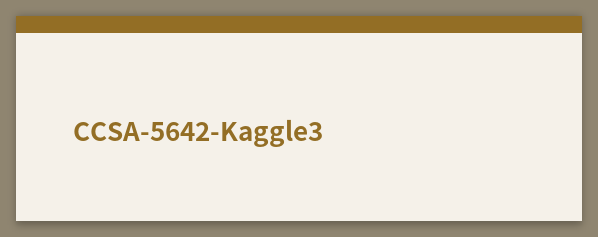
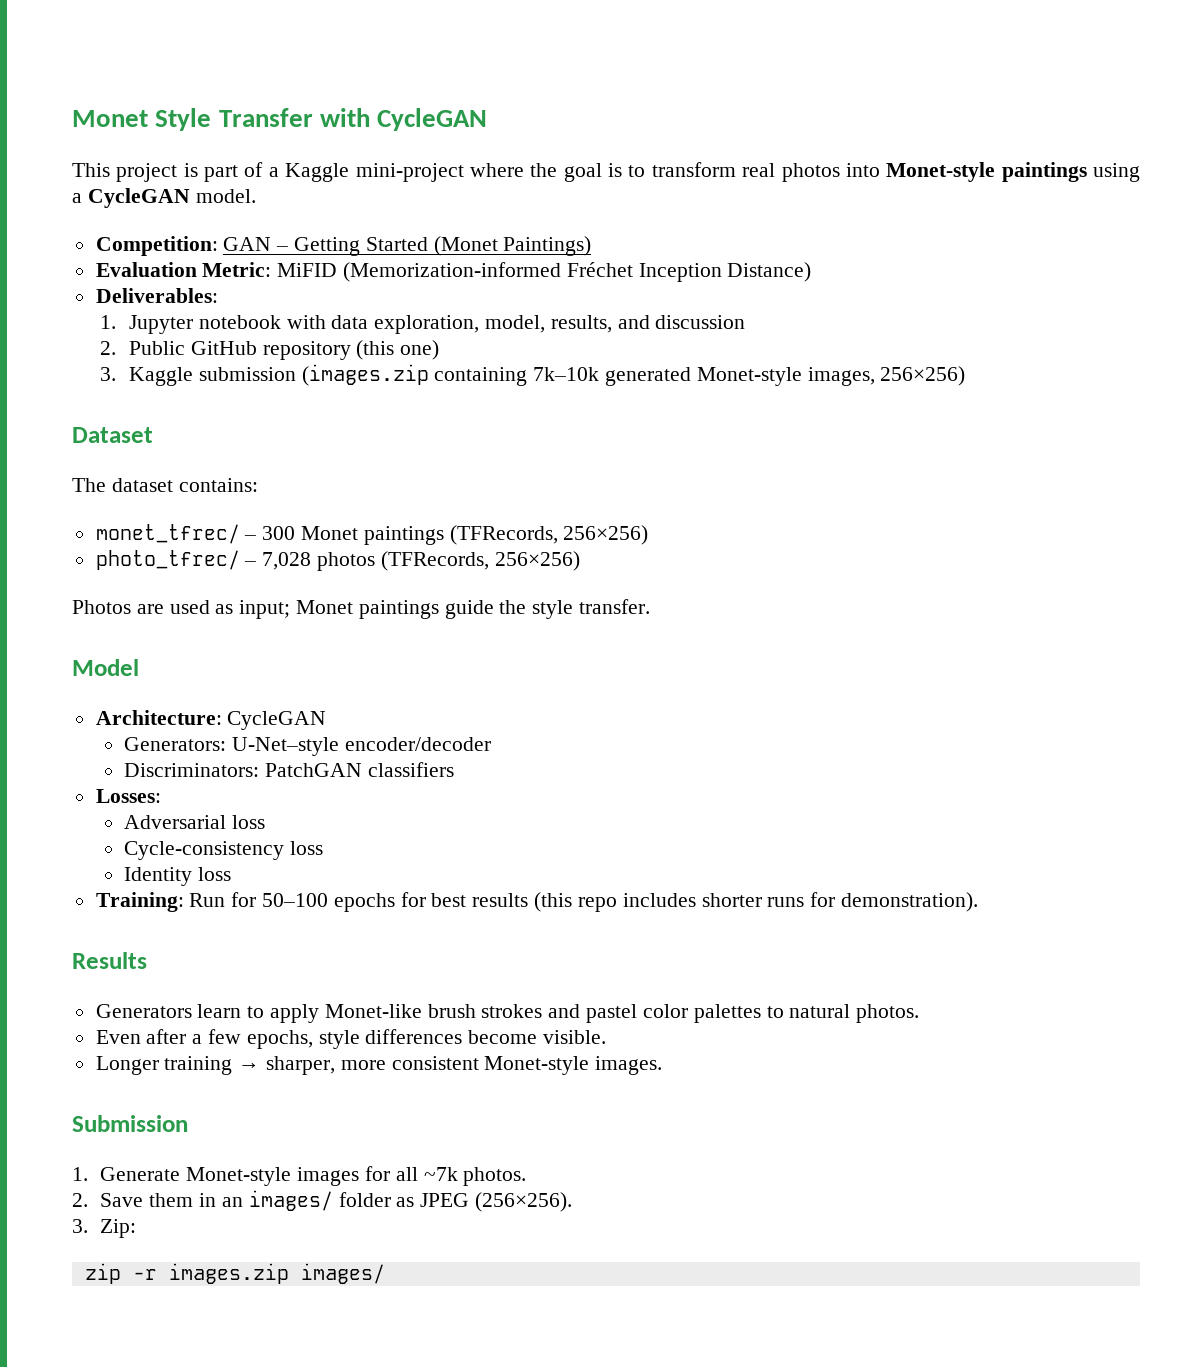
[73,119,323,147] CCSA-5642-Kaggle3 -> [72,108,488,131] [72,162,1140,182] [72,188,256,208] [95,236,592,256] [95,262,812,282] [95,288,218,303] [100,315,746,334] [100,340,440,360] [100,364,966,386] [72,427,153,443] [72,478,258,492] [95,524,649,545] [95,550,580,571] [72,599,651,619] [72,659,139,676] [95,710,327,730] [124,737,491,756] [124,762,454,777] [95,789,161,803] [124,815,265,829] [124,841,323,860] [124,867,231,886] [95,892,978,912] [72,952,147,969] [95,1004,920,1023] [95,1029,607,1049] [95,1056,663,1075] [72,1115,188,1132] [72,1166,527,1186] [72,1190,572,1212] [72,1219,137,1238] [84,1263,385,1284] Monet Style Transfer with CycleGAN // This project is part of a Kaggle mini-project where the goal is to transform real photos into Monet-style paintings using a CycleGAN model. // Competition: GAN – Getting Started (Monet Paintings) // Evaluation Metric: MiFID (Memorization-informed Fréchet Inception Distance) // Deliverables: // 1. Jupyter notebook with data exploration, model, results, and discussion // 2. Public GitHub repository (this one) // 3. Kaggle submission (images.zip containing 7k–10k generated Monet-style images, 256×256) // Dataset // The dataset contains: // monet_tfrec/ – 300 Monet paintings (TFRecords, 256×256) // photo_tfrec/ – 7,028 photos (TFRecords, 256×256) // Photos are used as input; Monet paintings guide the style transfer. // Model // Architecture: CycleGAN // Generators: U-Net–style encoder/decoder // Discriminators: PatchGAN classifiers // Losses: // Adversarial loss // Cycle-consistency loss // Identity loss // Training: Run for 50–100 epochs for best results (this repo includes shorter runs for demonstration). // Results // Generators learn to apply Monet-like brush strokes and pastel color palettes to natural photos. // Even after a few epochs, style differences become visible. // Longer training → sharper, more consistent Monet-style images. // Submission // 1. Generate Monet-style images for all ~7k photos. // 2. Save them in an images/ folder as JPEG (256×256). // 3. Zip: // zip -r images.zip images/

